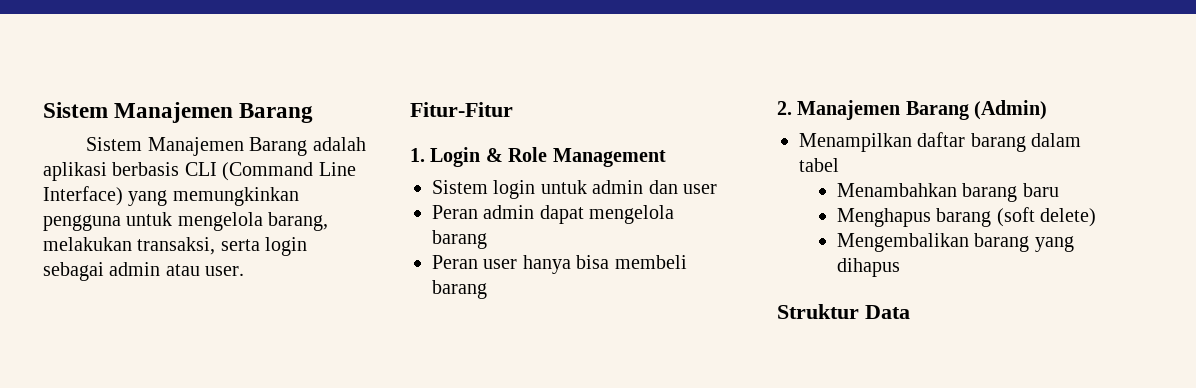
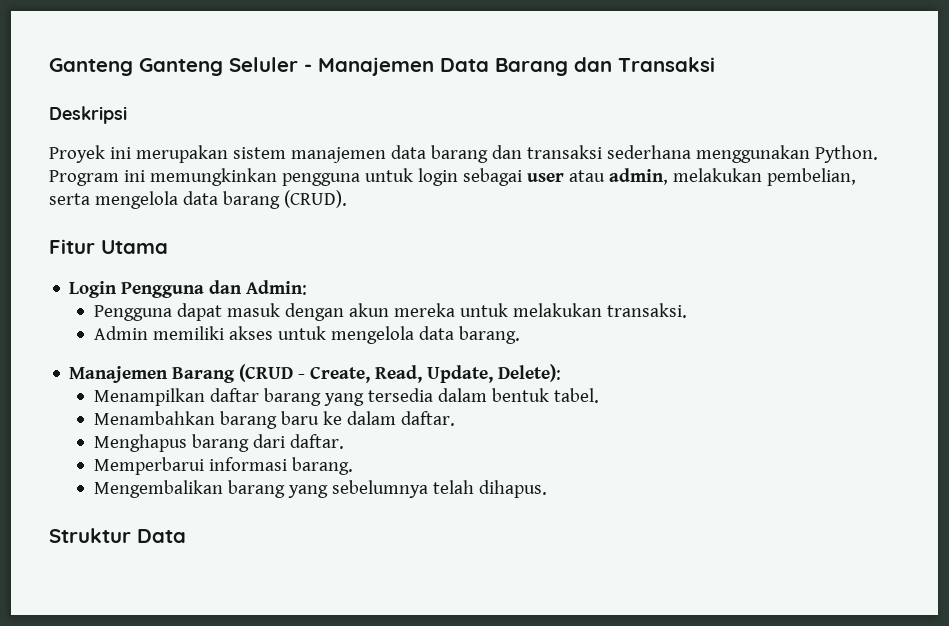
[43,102,314,123] [86,137,366,156] [43,162,356,181] [43,186,299,206] [43,212,329,231] [43,237,308,256] [43,262,245,281] [410,102,513,117] [410,147,666,167] [432,180,717,199] [432,205,675,224] [432,230,487,249] [432,255,687,274] [432,280,487,299] [777,100,1048,120] [799,132,1082,152] [799,158,839,172] Sistem Manajemen Barang // Sistem Manajemen Barang adalah aplikasi berbasis CLI (Command Line Interface) yang memungkinkan pengguna untuk mengelola barang, melakukan transaksi, serta login sebagai admin atau user. // Fitur-Fitur // 1. Login & Role Management // Sistem login untuk admin dan user // Peran admin dapat mengelola barang // Peran user hanya bisa membeli barang // 2. Manajemen Barang (Admin) // Menampilkan daftar barang dalam tabel -> [49,57,715,76] [49,106,127,124] [49,145,878,163] [49,168,856,186] [49,190,347,209] [49,239,168,254] [69,280,308,298] [93,303,687,321] [93,326,520,344] [69,364,562,383] [93,388,599,406] Ganteng Ganteng Seluler - Manajemen Data Barang dan Transaksi // Deskripsi // Proyek ini merupakan sistem manajemen data barang dan transaksi sederhana menggunakan Python. Program ini memungkinkan pengguna untuk login sebagai user atau admin, melakukan pembelian, serta mengelola data barang (CRUD). // Fitur Utama // Login Pengguna dan Admin: // Pengguna dapat masuk dengan akun mereka untuk melakukan transaksi. // Admin memiliki akses untuk mengelola data barang. // Manajemen Barang (CRUD - Create, Read, Update, Delete): // Menampilkan daftar barang yang tersedia dalam bentuk tabel.
(1059, 190) none -> [322,411,455,426] ke dalam daftar.
[996,207,1097,227] (soft delete) -> [252,434,344,449] [93,457,353,475] dari daftar. // Memperbarui informasi barang.
[837,258,901,277] dihapus -> [331,480,547,498] sebelumnya telah dihapus.

